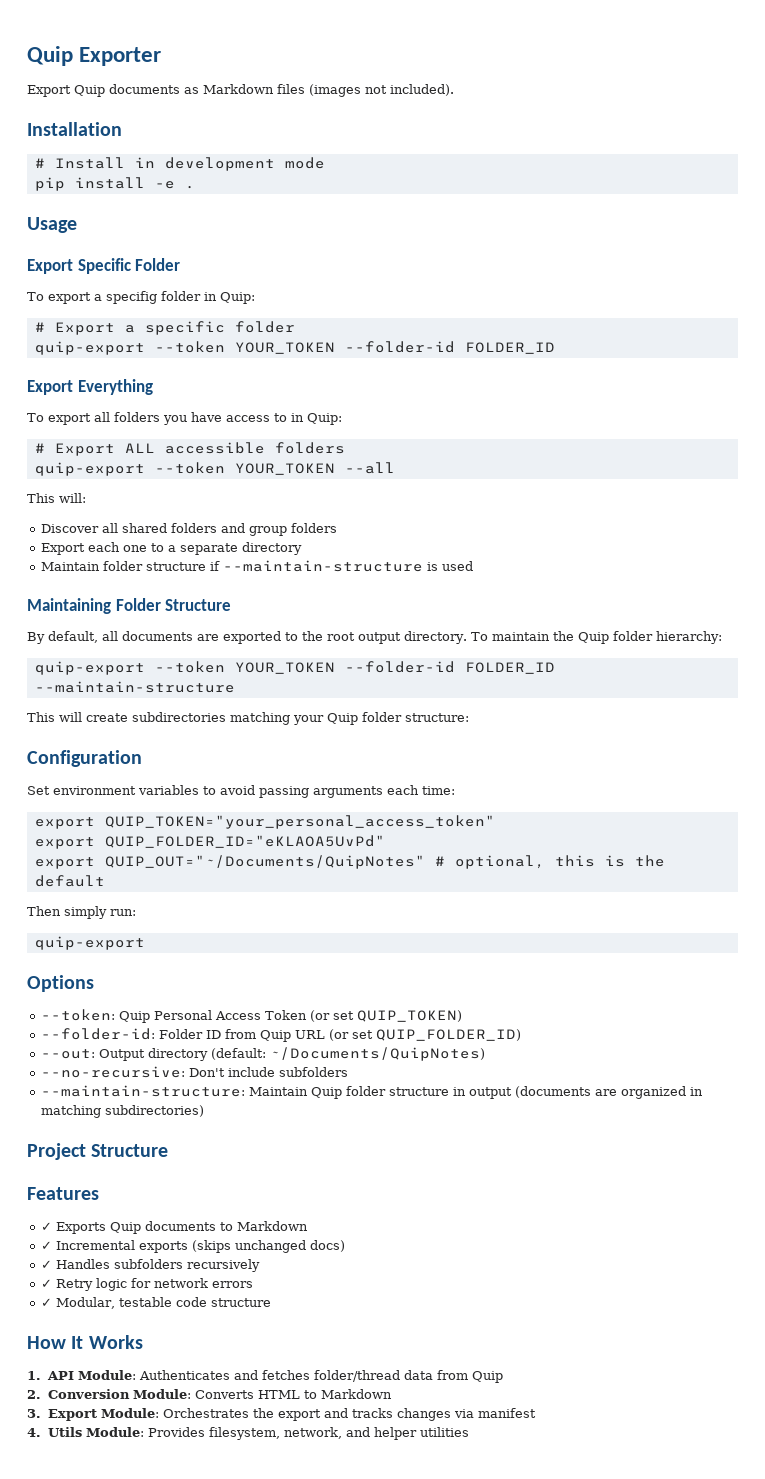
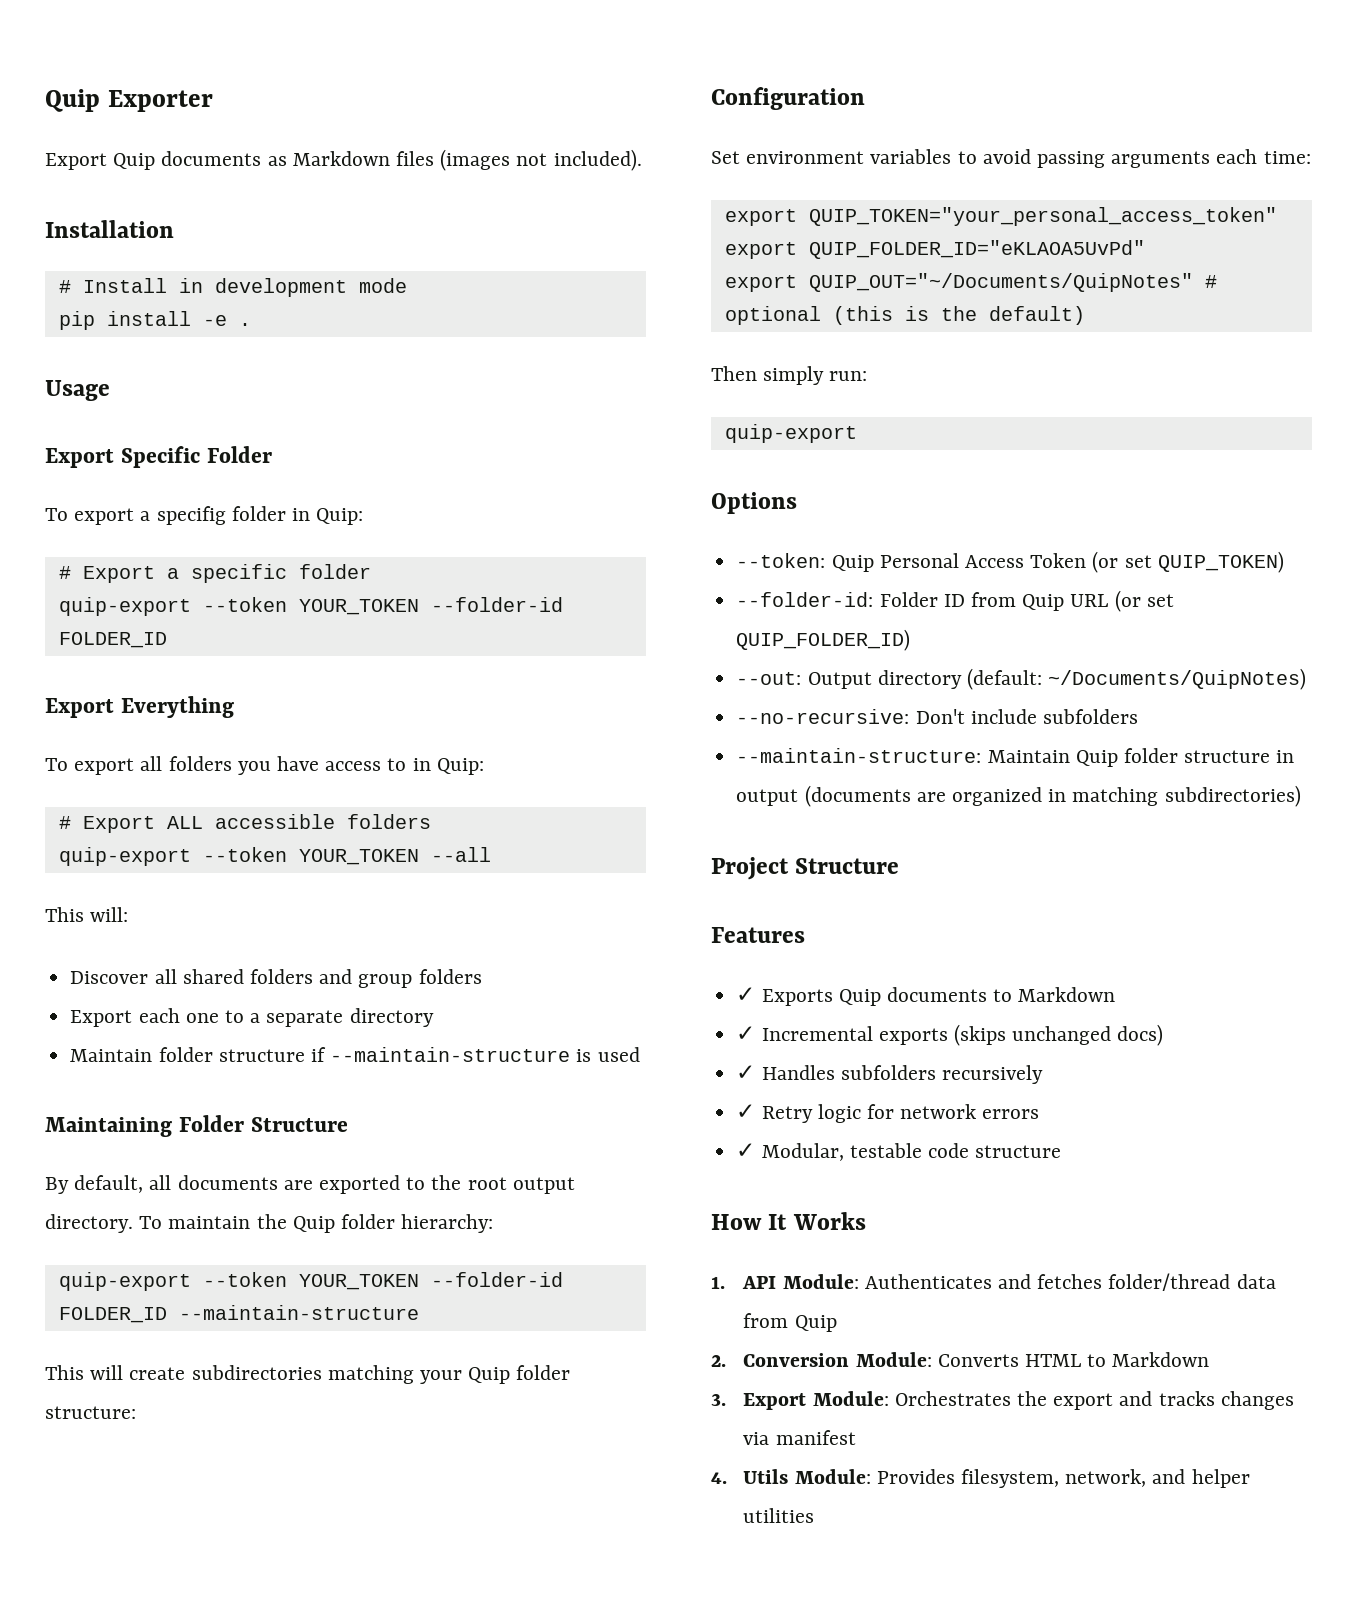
[454,855,595,869] optional, this -> [724,306,893,325] optional (this
[34,875,105,887] default -> [988,306,1085,325] default)

